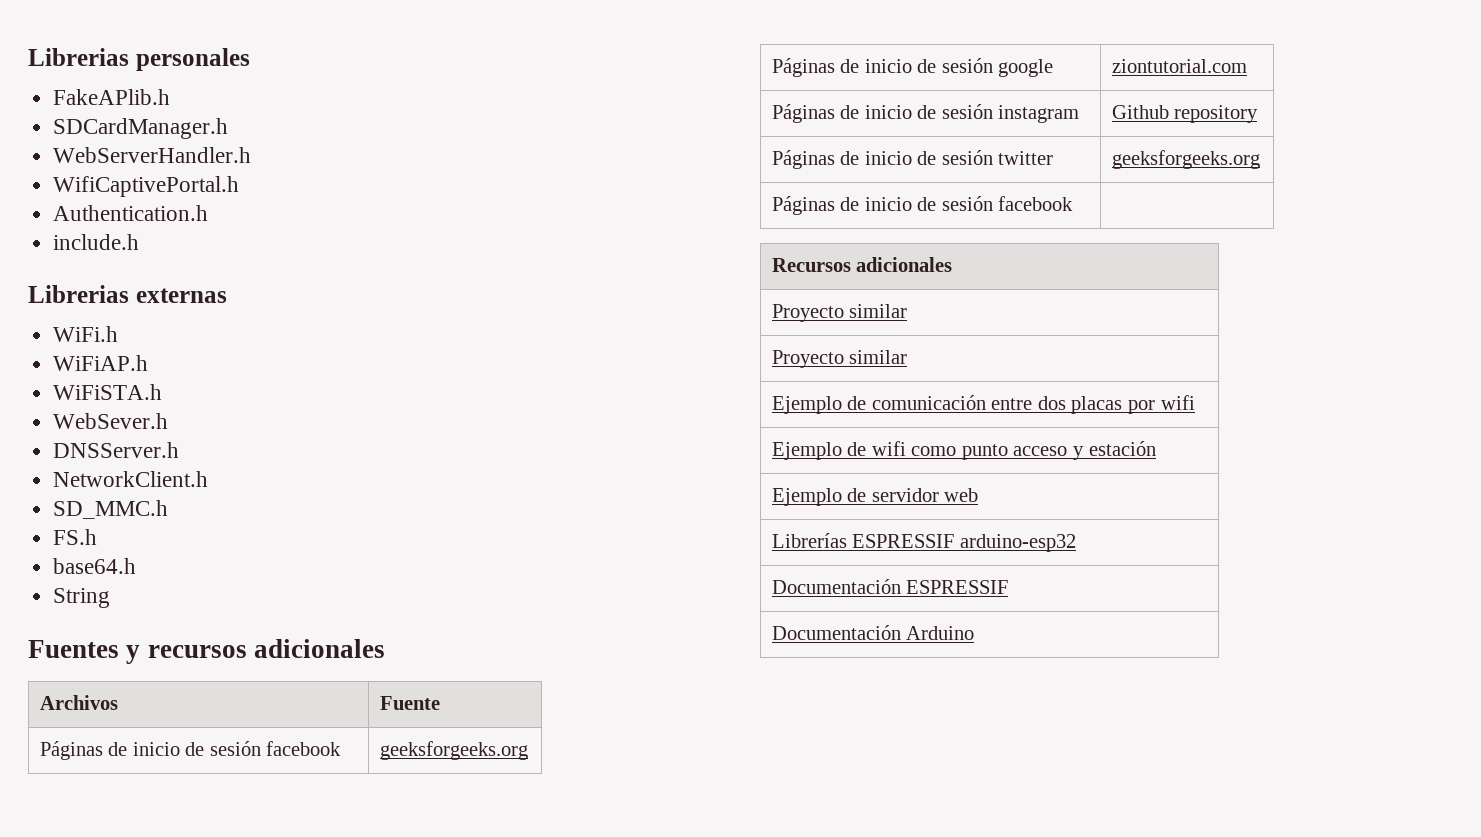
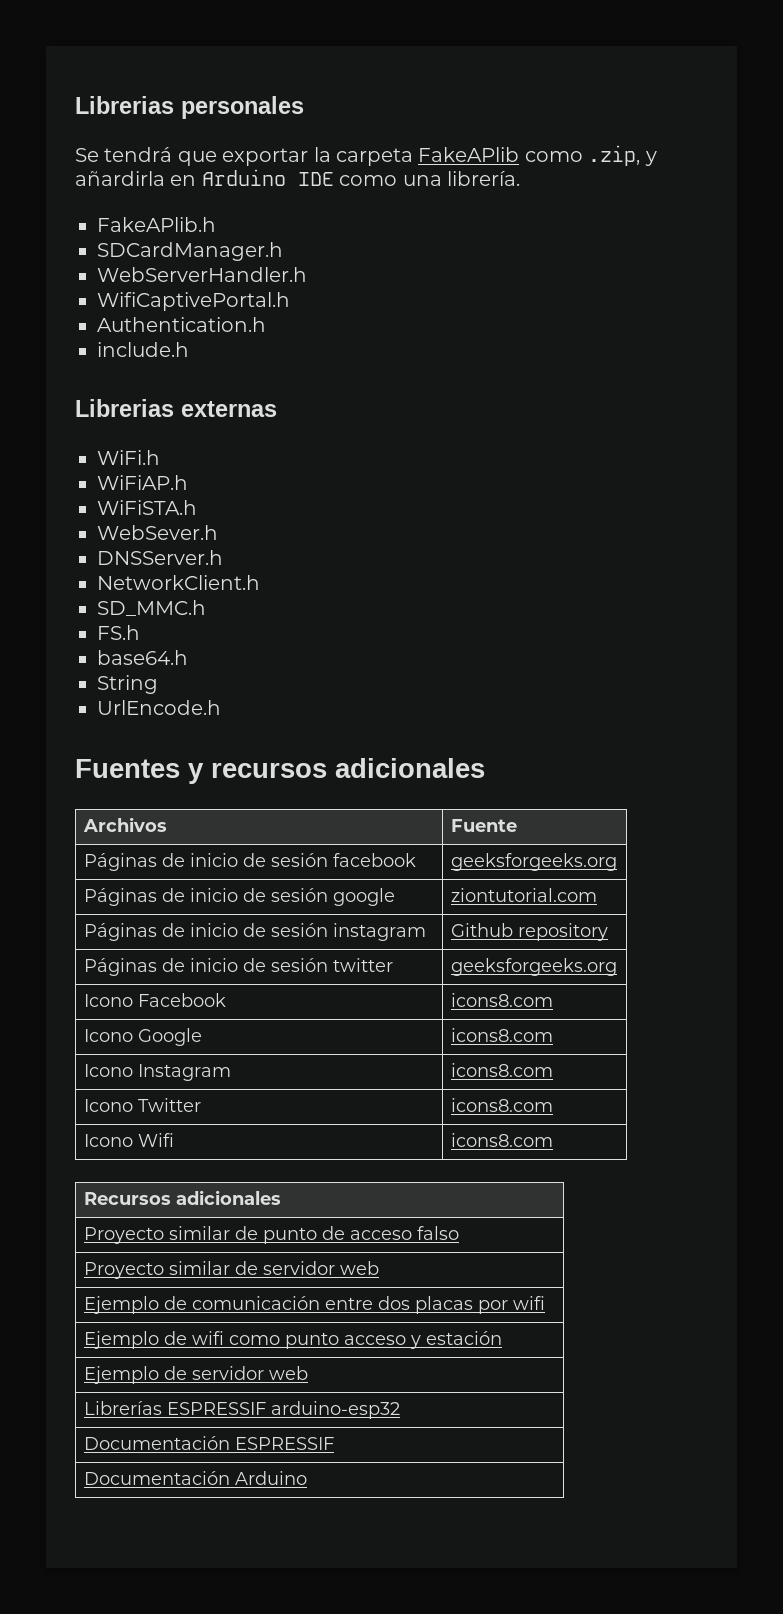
(250, 59) none -> [75,145,657,166] [75,169,520,186] // Se tendrá que exportar la carpeta FakeAPlib como .zip, y añardirla en Arduino IDE como una librería.
(111, 598) none -> [97,700,221,715] // UrlEncode.h
[771,196,1074,215] Páginas de inicio de sesión facebook | -> [83,993,226,1007] [450,993,553,1007] [83,1028,202,1046] [450,1028,553,1042] [83,1064,231,1081] [450,1063,553,1077] [83,1098,201,1112] [450,1098,553,1112] [83,1133,174,1147] [450,1133,553,1147] Icono Facebook | icons8.com // Icono Google | icons8.com // Icono Instagram | icons8.com // Icono Twitter | icons8.com // Icono Wifi | icons8.com
[771,350,908,368] // Proyecto similar -> [234,1226,459,1244] [83,1261,379,1279] de punto de acceso falso // Proyecto similar de servidor web

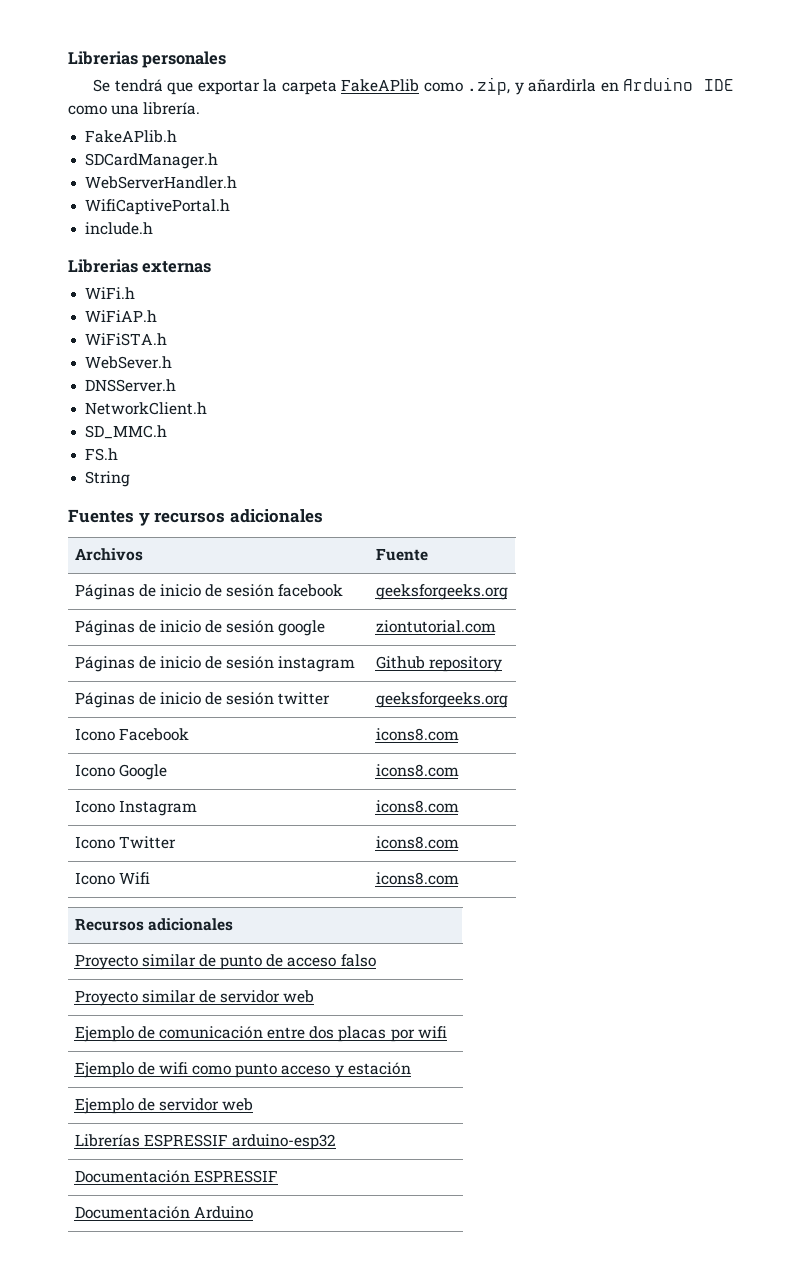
[97,317,266,332] // Authentication.h -> (231, 207) none
[97,650,188,665] // base64.h -> (119, 454) none
[97,700,221,715] // UrlEncode.h -> (131, 479) none

